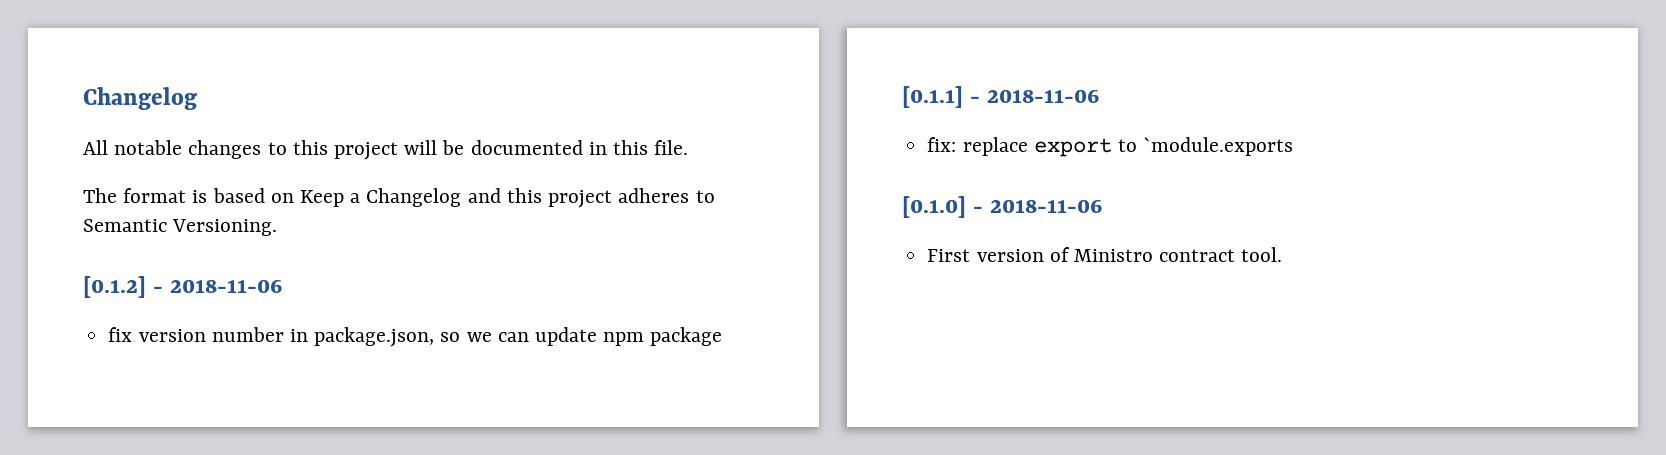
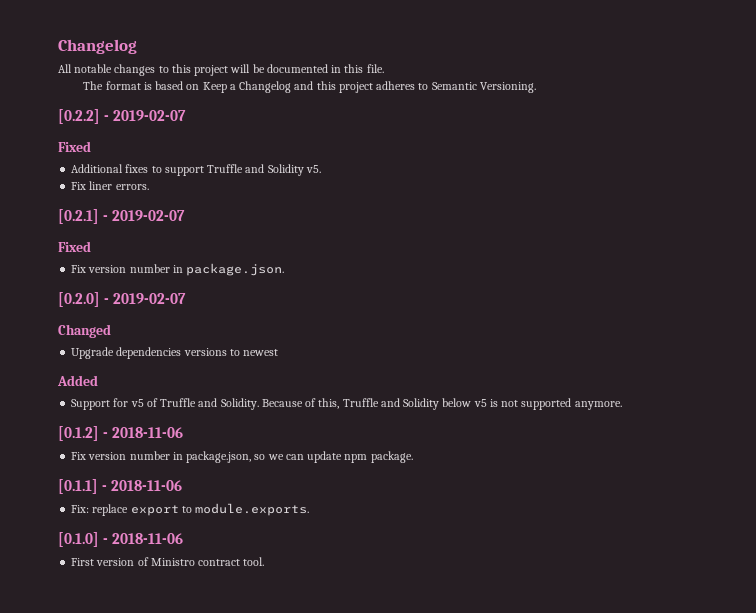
(278, 227) none -> [58,109,187,124] [58,141,91,152] [71,164,321,176] [71,181,149,190] [58,209,186,224] [58,241,91,252] [71,263,285,276] [58,292,187,307] [58,324,111,338] [71,347,279,359] [57,375,98,386] [71,398,622,410] // [0.2.2] - 2019-02-07 // Fixed // Additional fixes to support Truffle and Solidity v5. // Fix liner errors. // [0.2.1] - 2019-02-07 // Fixed // Fix version number in package.json. // [0.2.0] - 2019-02-07 // Changed // Upgrade dependencies versions to newest // Added // Support for v5 of Truffle and Solidity. Because of this, Truffle and Solidity below v5 is not supported anymore.
[108,327,133,342] fix -> [71,452,87,460] Fix
[650,327,723,346] package -> [370,451,413,463] package.
[927,137,957,152] fix: -> [71,505,90,513] Fix:
[1143,137,1294,156] `module.exports -> [195,503,310,516] module.exports.

